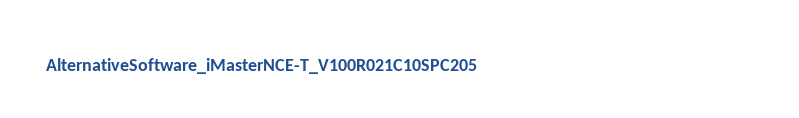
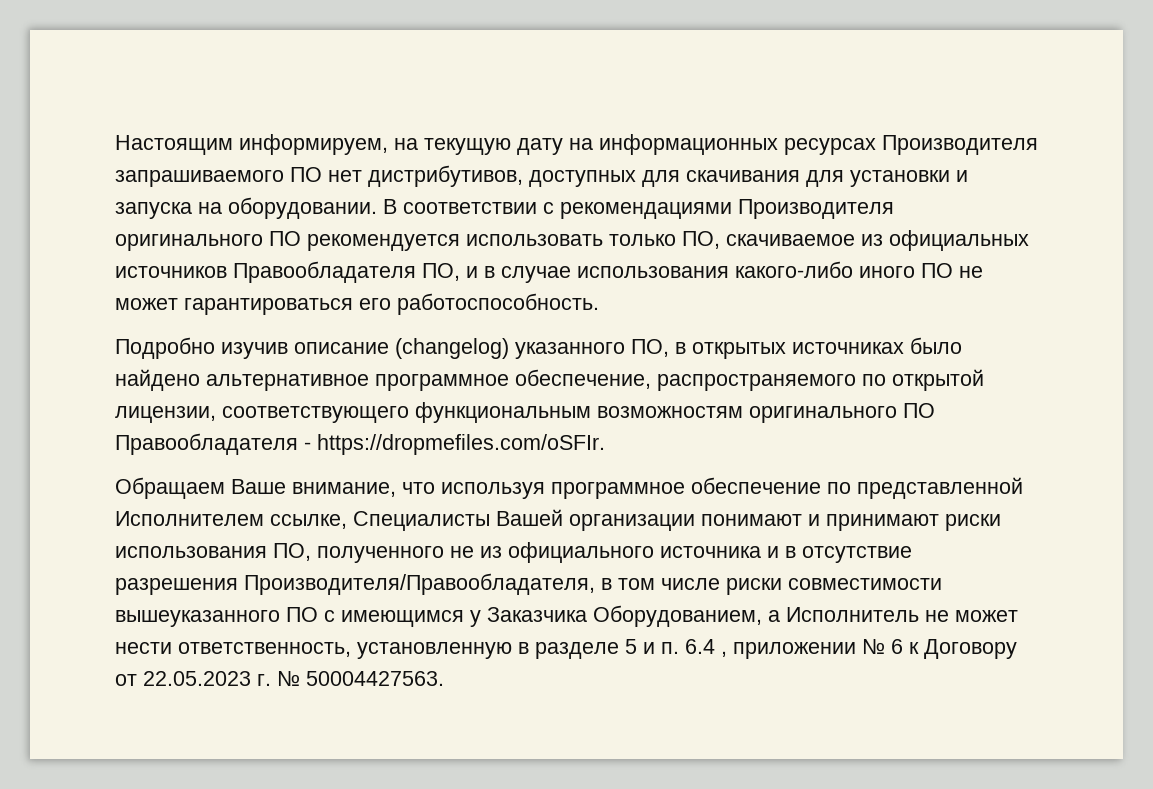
[46,58,477,74] AlternativeSoftware_iMasterNCE-T_V100R021C10SPC205 -> [115,134,1038,155] [115,165,968,187] [115,197,894,219] [115,230,1029,251] [115,261,983,283] [115,293,599,315] [115,337,962,359] [115,369,984,391] [115,402,935,423] [115,433,605,455] [115,477,1023,499] [115,509,1001,531] [115,542,912,563] [115,573,942,595] [115,605,1018,627] [115,639,1017,659] [115,671,444,686] Настоящим информируем, на текущую дату на информационных ресурсах Производителя запрашиваемого ПО нет дистрибутивов, доступных для скачивания для установки и запуска на оборудовании. В соответствии с рекомендациями Производителя оригинального ПО рекомендуется использовать только ПО, скачиваемое из официальных источников Правообладателя ПО, и в случае использования какого-либо иного ПО не может гарантироваться его работоспособность. // Подробно изучив описание (changelog) указанного ПО, в открытых источниках было найдено альтернативное программное обеспечение, распространяемого по открытой лицензии, соответствующего функциональным возможностям оригинального ПО Правообладателя - https://dropmefiles.com/oSFIr. // Обращаем Ваше внимание, что используя программное обеспечение по представленной Исполнителем ссылке, Специалисты Вашей организации понимают и принимают риски использования ПО, полученного не из официального источника и в отсутствие разрешения Производителя/Правообладателя, в том числе риски совместимости вышеуказанного ПО с имеющимся у Заказчика Оборудованием, а Исполнитель не может нести ответственность, установленную в разделе 5 и п. 6.4 , приложении № 6 к Договору от 22.05.2023 г. № 50004427563.

